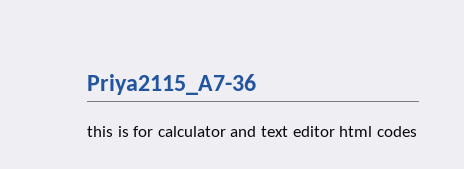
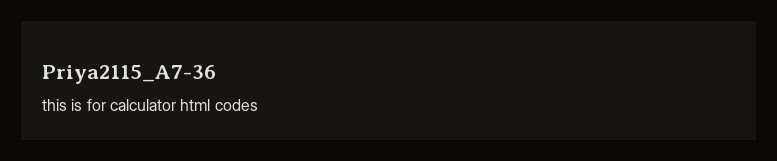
[230,126,335,137] and text editor -> (176, 105) none

